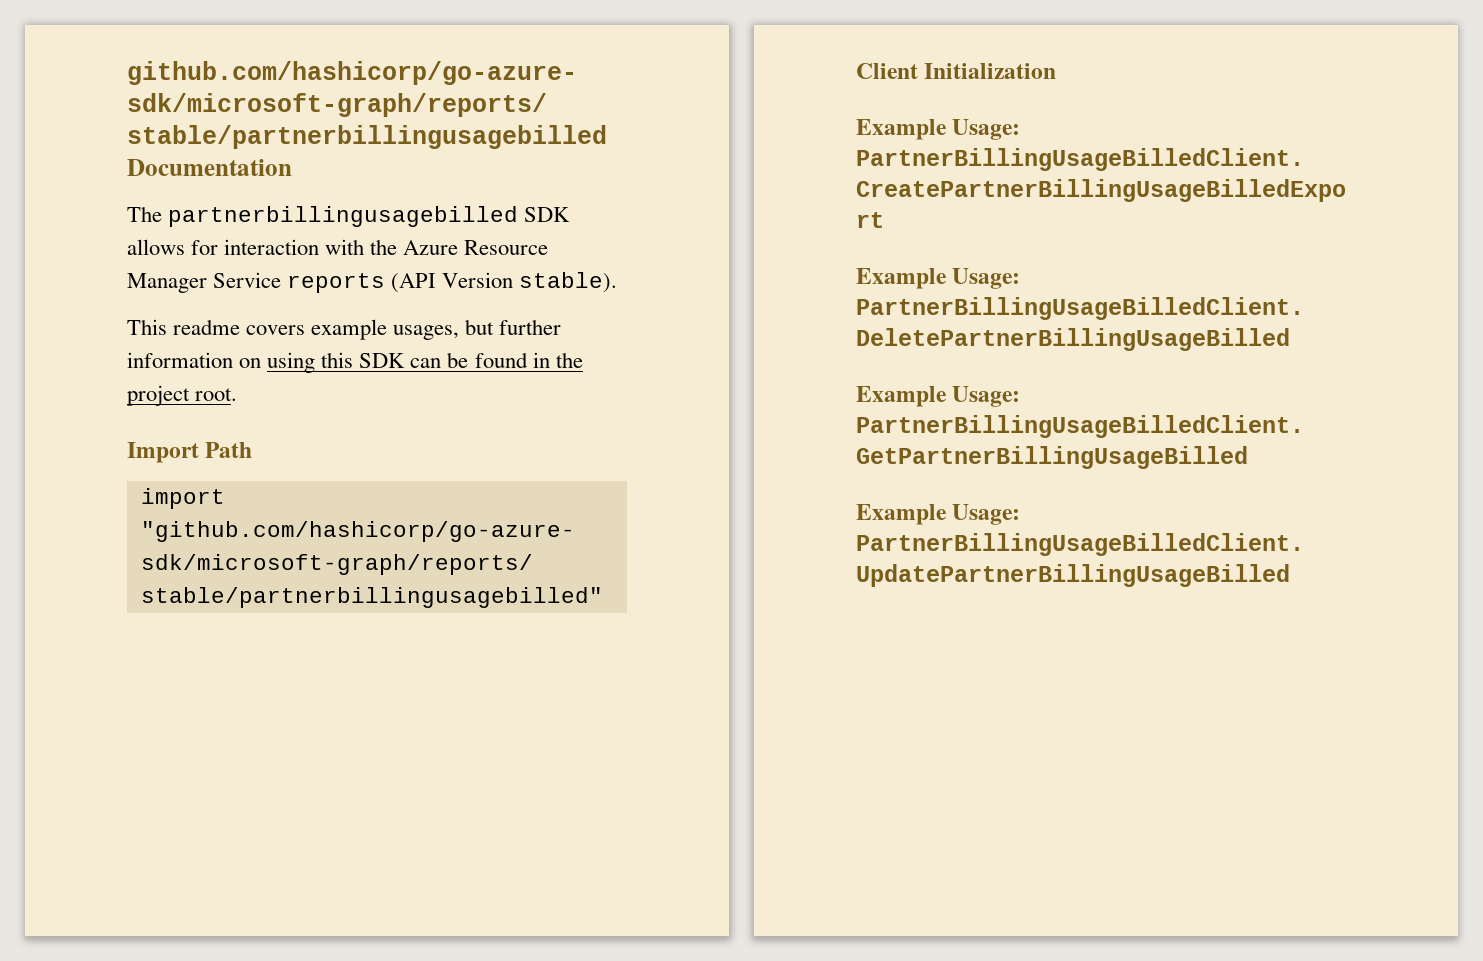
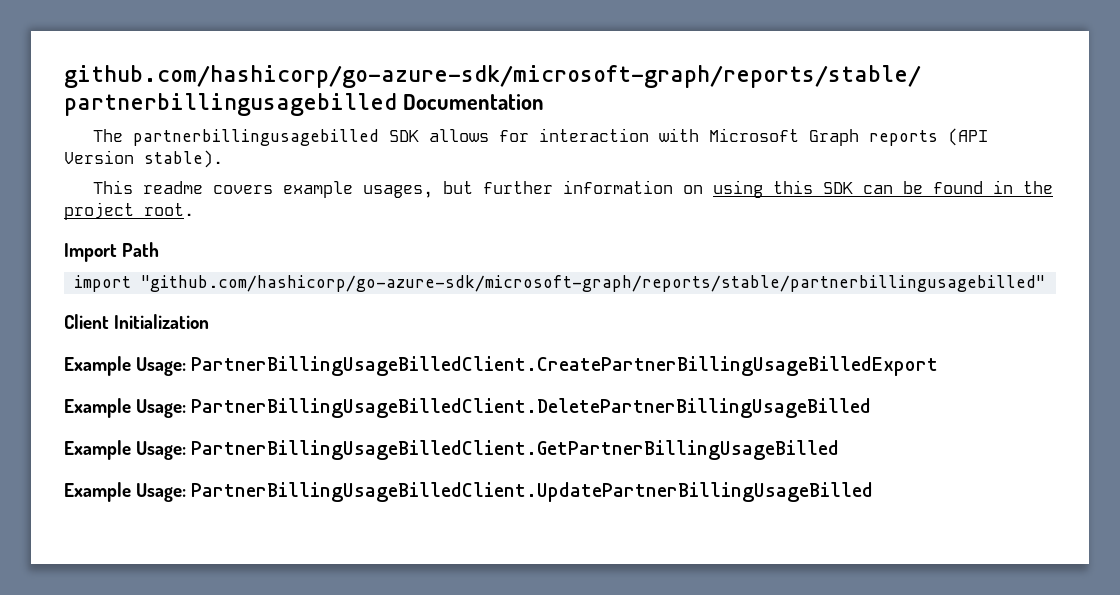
[370,239,549,255] [127,272,282,293] the Azure Resource Manager Service -> [709,128,860,146] Microsoft Graph

